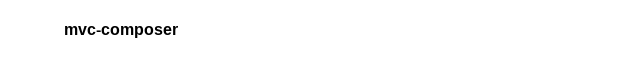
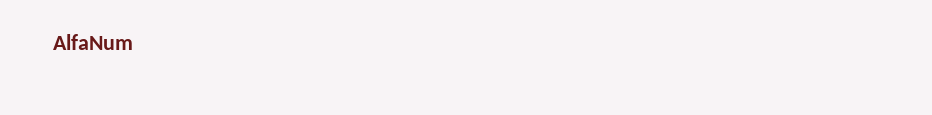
[64,25,178,38] mvc-composer -> [53,34,133,50] AlfaNum

